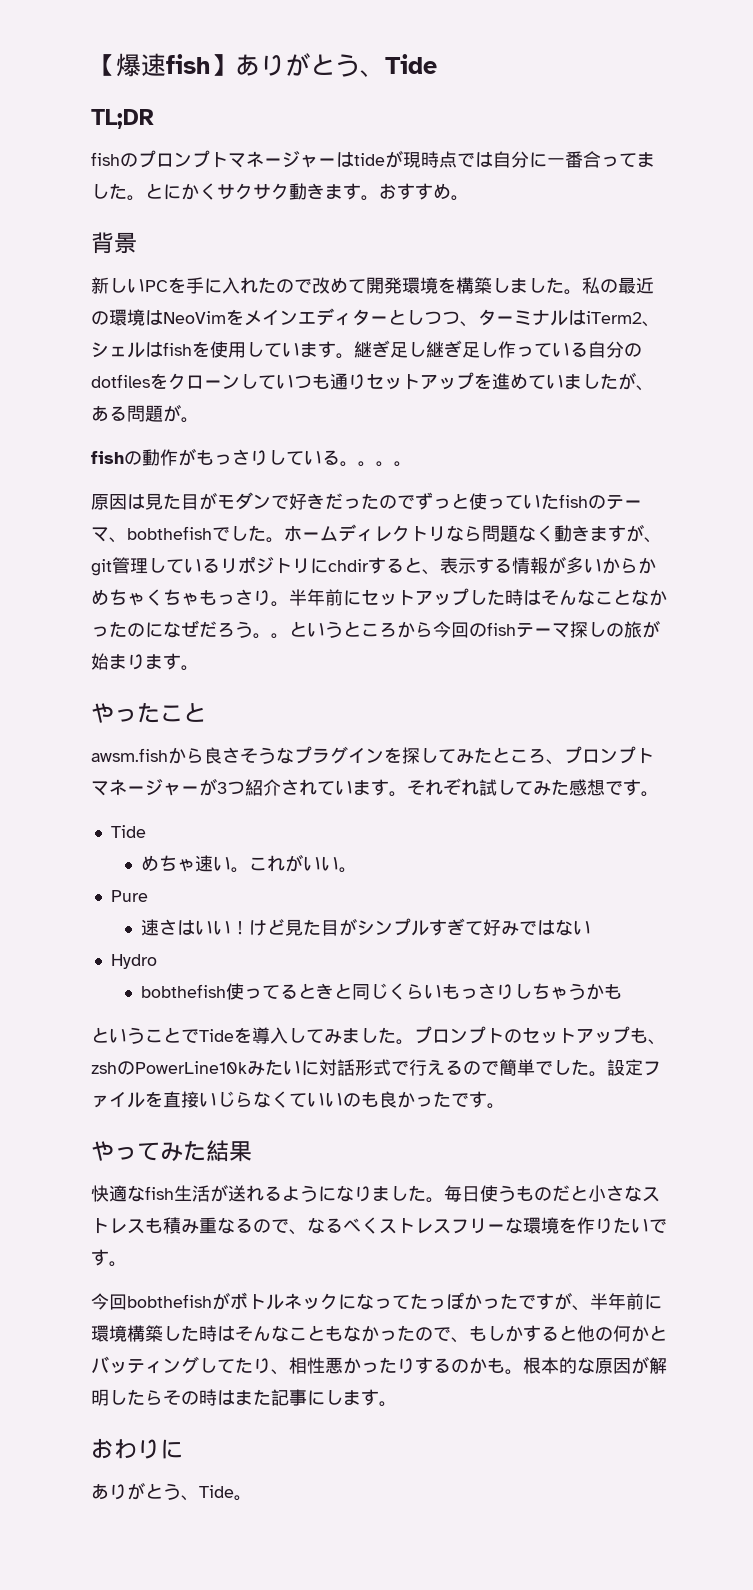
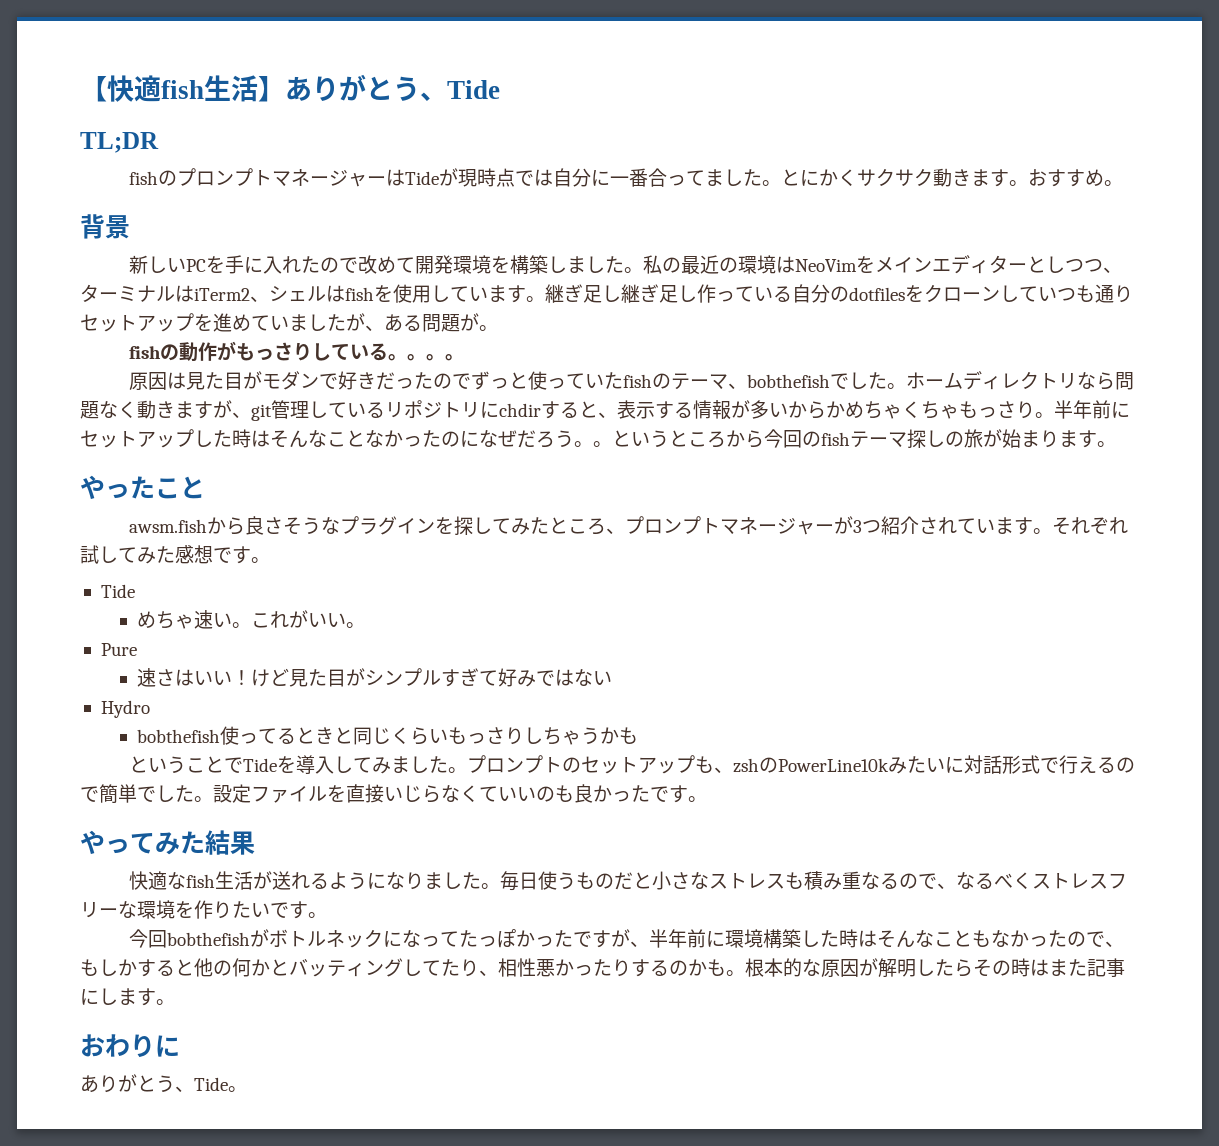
[116,53,210,77] 爆速fish -> [107,75,258,102] 快適fish生活
[354,153,385,166] tide -> [405,171,440,185] Tide

